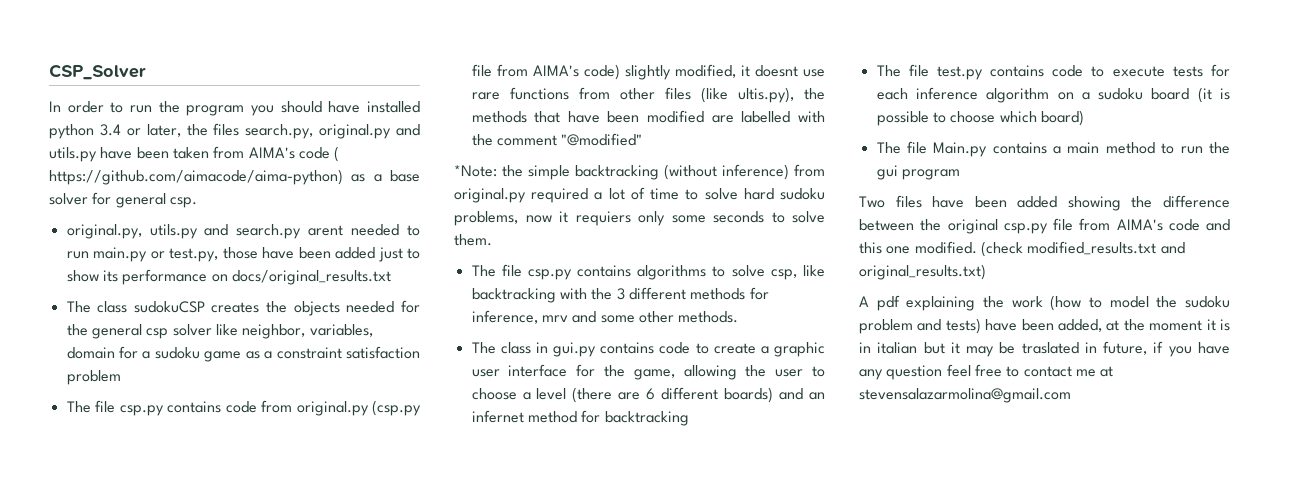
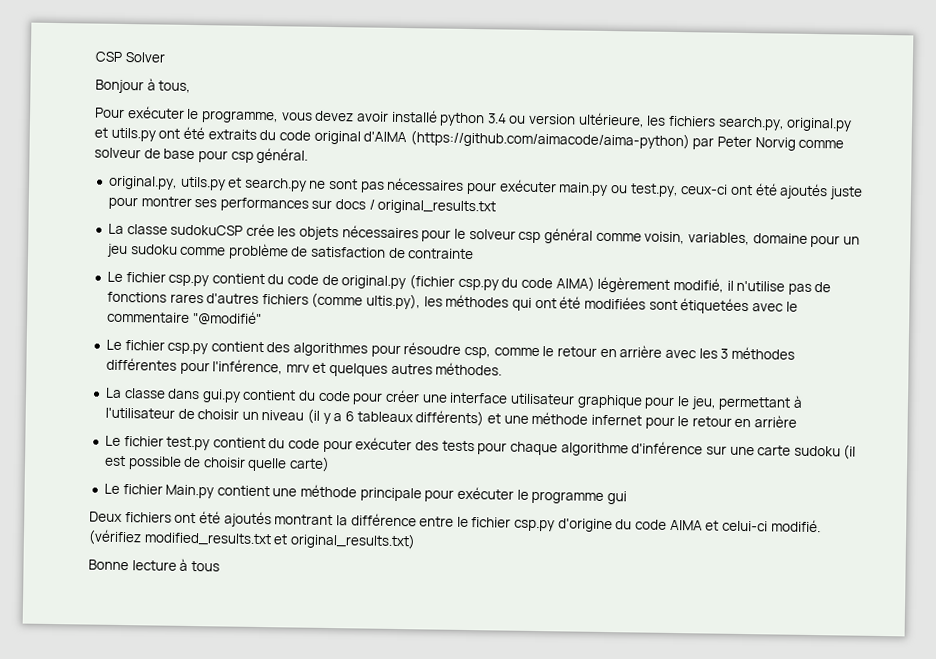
[49,64,146,80] [49,101,420,116] [49,123,420,139] [49,146,340,162] [49,169,420,185] [49,192,197,208] [66,224,420,239] [66,247,420,262] [66,269,391,285] [66,300,420,316] [66,324,373,339] [66,346,421,362] [66,370,121,385] [66,400,421,416] [471,64,825,80] [471,87,825,103] [471,110,825,123] [471,133,643,146] [454,164,825,180] [454,187,825,203] [454,211,825,226] [454,234,492,246] [471,264,825,280] [471,287,769,303] [471,310,739,324] [471,342,825,357] [471,364,825,380] [471,387,825,403] [471,410,689,426] [876,64,1230,80] [876,87,1230,103] [876,110,1084,126] [876,141,1230,157] [876,165,960,180] [859,195,1230,211] [859,218,1230,234] [859,241,1185,257] [859,264,986,280] [859,295,1230,311] [859,318,1230,334] [859,341,1230,357] [859,364,1114,380] [859,388,1071,403] CSP_Solver // In order to run the program you should have installed python 3.4 or later, the files search.py, original.py and utils.py have been taken from AIMA's code ( https://github.com/aimacode/aima-python) as a base solver for general csp. // original.py, utils.py and search.py arent needed to run main.py or test.py, those have been added just to show its performance on docs/original_results.txt // The class sudokuCSP creates the objects needed for the general csp solver like neighbor, variables, domain for a sudoku game as a constraint satisfaction problem // The file csp.py contains code from original.py (csp.py file from AIMA's code) slightly modified, it doesnt use rare functions from other files (like ultis.py), the methods that have been modified are labelled with the comment "@modified" // *Note: the simple backtracking (without inference) from original.py required a lot of time to solve hard sudoku problems, now it requiers only some seconds to solve them. // The file csp.py contains algorithms to solve csp, like backtracking with the 3 different methods for inference, mrv and some other methods. // The class in gui.py contains code to create a graphic user interface for the game, allowing the user to choose a level (there are 6 different boards) and an infernet method for backtracking // The file test.py contains code to execute tests for each inference algorithm on a sudoku board (it is possible to choose which board) // The file Main.py contains a main method to run the gui program // Two files have been added showing the difference between the original csp.py file from AIMA's code and this one modified. (check modified_results.txt and original_results.txt) // A pdf explaining the work (how to model the sudoku problem and tests) have been added, at the moment it is in italian but it may be traslated in future, if you have any question feel free to contact me at stevensalazarmolina@gmail.com -> [95,51,165,63] [95,78,192,94] [95,106,853,132] [94,126,845,151] [94,147,309,164] [108,175,863,200] [107,196,497,215] [107,223,860,248] [106,243,475,260] [106,271,832,295] [106,291,798,315] [106,311,262,327] [105,339,795,360] [105,357,503,377] [104,387,803,411] [104,407,798,430] [104,435,857,460] [103,455,331,473] [103,483,627,505] [89,511,821,533] [88,529,416,550] [88,558,220,572] CSP Solver // Bonjour à tous, // Pour exécuter le programme, vous devez avoir installé python 3.4 ou version ultérieure, les fichiers search.py, original.py et utils.py ont été extraits du code original d'AIMA (https://github.com/aimacode/aima-python) par Peter Norvig comme solveur de base pour csp général. // original.py, utils.py et search.py ne sont pas nécessaires pour exécuter main.py ou test.py, ceux-ci ont été ajoutés juste pour montrer ses performances sur docs / original_results.txt // La classe sudokuCSP crée les objets nécessaires pour le solveur csp général comme voisin, variables, domaine pour un jeu sudoku comme problème de satisfaction de contrainte // Le fichier csp.py contient du code de original.py (fichier csp.py du code AIMA) légèrement modifié, il n'utilise pas de fonctions rares d'autres fichiers (comme ultis.py), les méthodes qui ont été modifiées sont étiquetées avec le commentaire "@modifié" // Le fichier csp.py contient des algorithmes pour résoudre csp, comme le retour en arrière avec les 3 méthodes différentes pour l'inférence, mrv et quelques autres méthodes. // La classe dans gui.py contient du code pour créer une interface utilisateur graphique pour le jeu, permettant à l'utilisateur de choisir un niveau (il y a 6 tableaux différents) et une méthode infernet pour le retour en arrière // Le fichier test.py contient du code pour exécuter des tests pour chaque algorithme d'inférence sur une carte sudoku (il est possible de choisir quelle carte) // Le fichier Main.py contient une méthode principale pour exécuter le programme gui // Deux fichiers ont été ajoutés montrant la différence entre le fichier csp.py d'origine du code AIMA et celui-ci modifié. (vérifiez modified_results.txt et original_results.txt) // Bonne lecture à tous

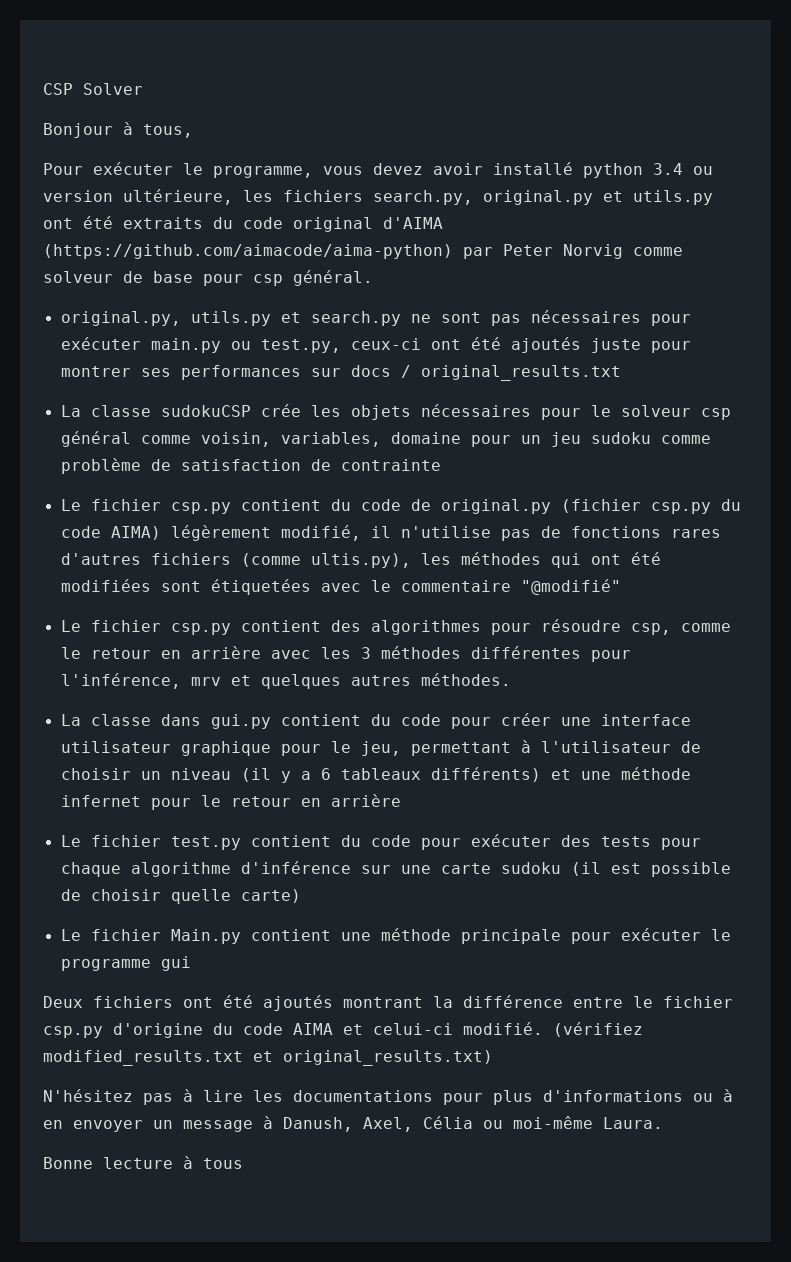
(416, 541) none -> [43,1089,733,1105] [43,1116,663,1132] // N'hésitez pas à lire les documentations pour plus d'informations ou à en envoyer un message à Danush, Axel, Célia ou moi-même Laura.

